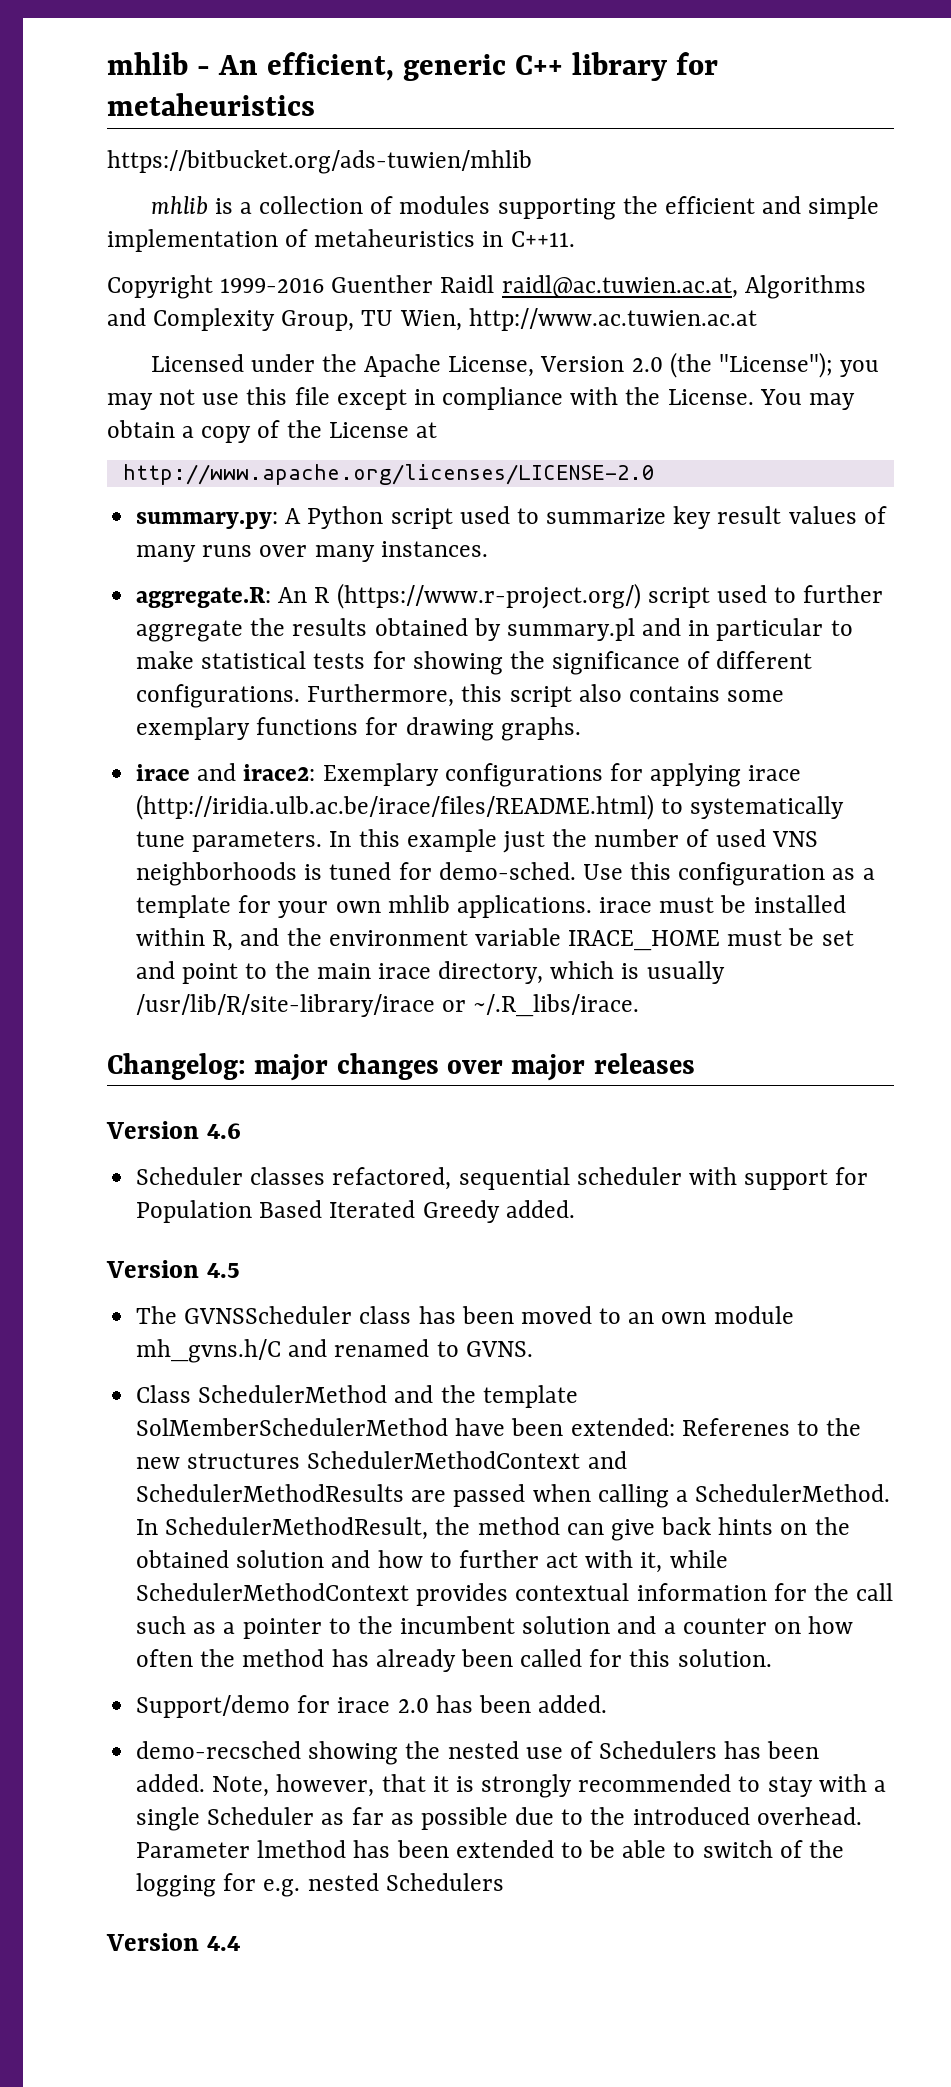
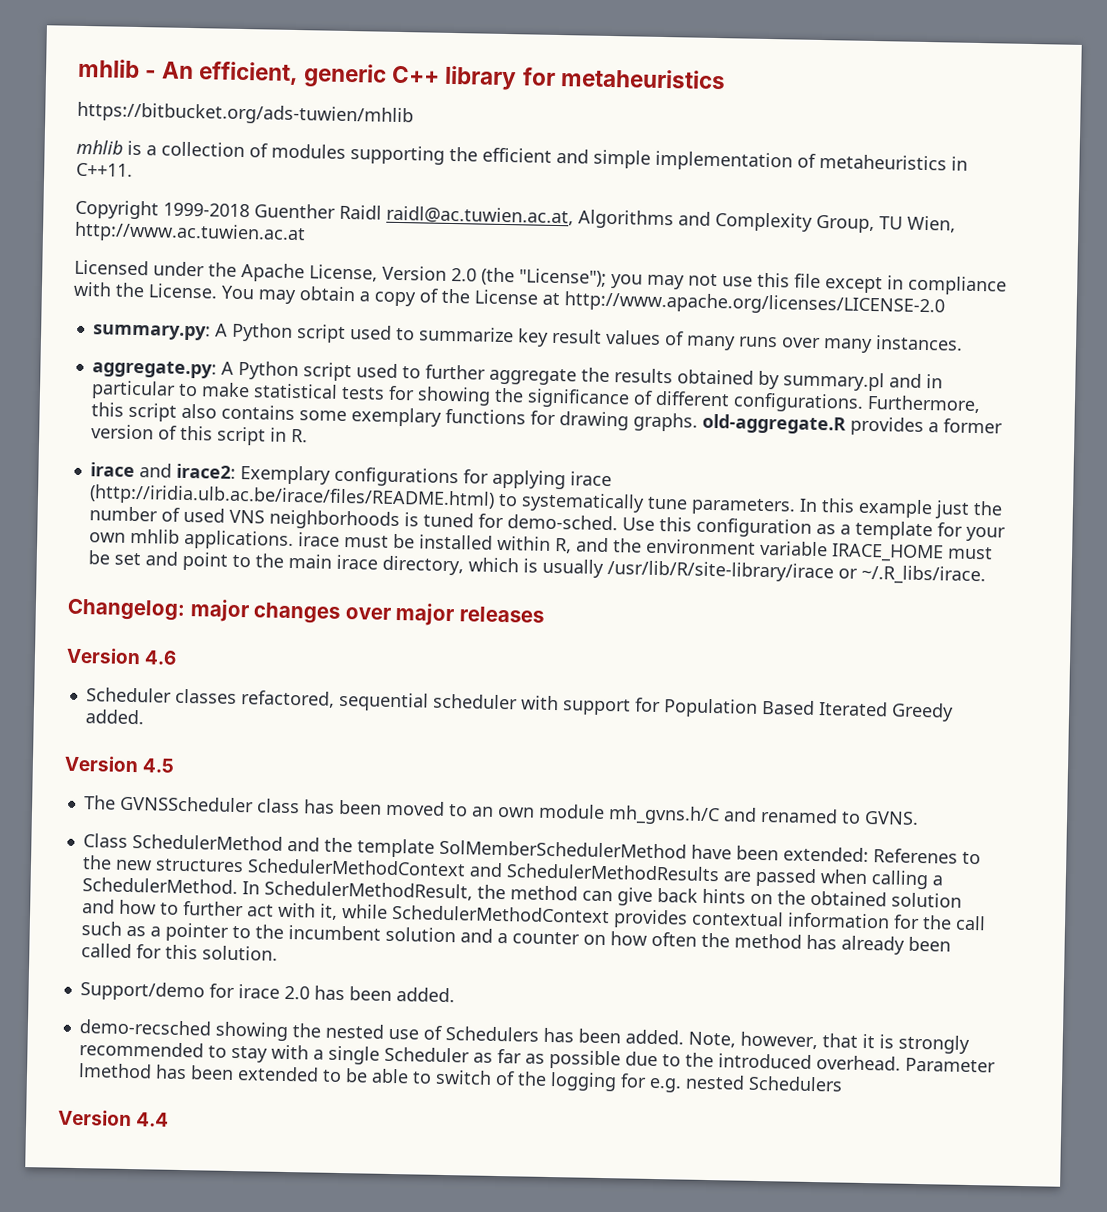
[220,278,325,293] 1999-2016 -> [163,202,250,218] 1999-2018
(437, 430) // -> (560, 299) none
[136,583,641,609] aggregate.R: An R (https://www.r-project.org/) -> [91,360,299,381] aggregate.py: A Python
(581, 729) none -> [701,413,1003,437] [90,424,308,446] old-aggregate.R provides a former version of this script in R.

